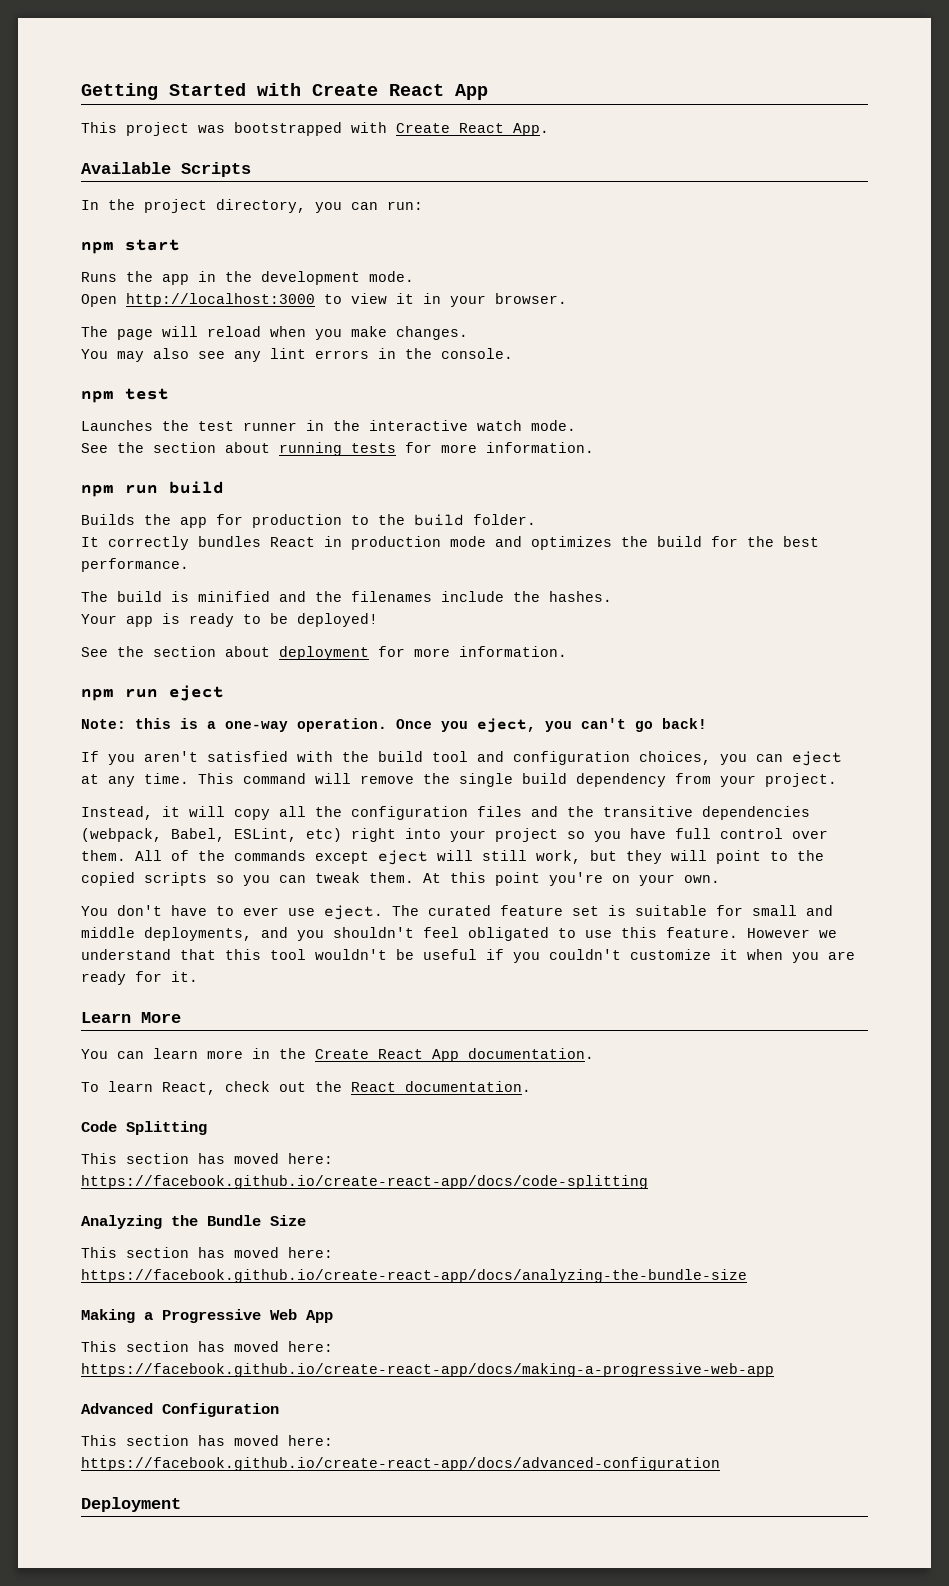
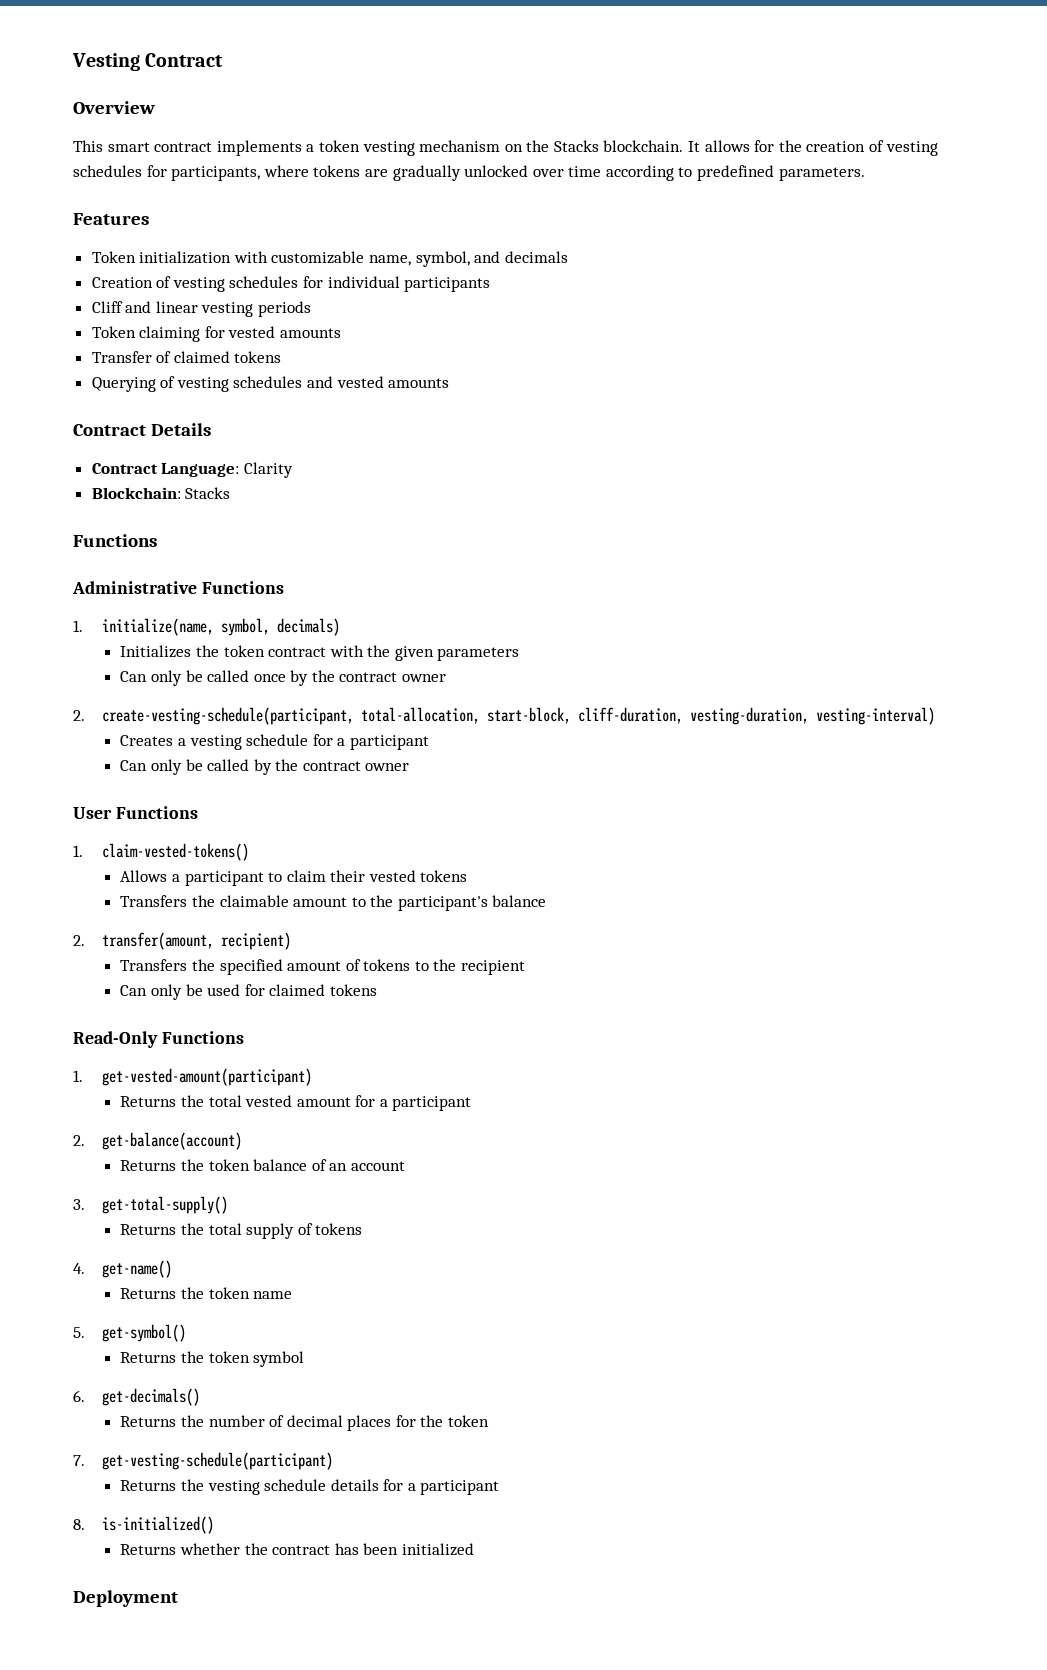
[81,83,488,100] [81,122,549,136] [81,162,251,177] [81,199,423,213] [81,239,180,254] [81,271,414,285] [81,293,567,307] [81,326,468,340] [81,348,513,362] [81,388,169,403] [81,420,576,431] [81,442,594,456] [81,481,224,497] [81,514,536,528] [81,536,819,550] [81,558,189,572] [81,591,612,602] [81,613,378,627] [81,646,567,660] [81,685,224,701] [81,718,707,733] [81,751,842,766] [81,773,837,787] [81,806,810,820] [81,828,828,842] [81,850,824,865] [81,872,720,886] [81,905,833,920] [81,927,837,941] [81,949,855,963] [81,971,198,985] [81,1012,181,1023] [81,1048,594,1062] [81,1081,531,1095] [81,1121,207,1135] [81,1153,333,1164] [81,1175,648,1189] [81,1215,306,1229] [81,1247,333,1258] [81,1269,747,1283] [81,1309,333,1323] [81,1341,333,1352] [81,1363,774,1377] [81,1403,279,1417] [81,1435,333,1446] [81,1457,720,1471] Getting Started with Create React App // This project was bootstrapped with Create React App. // Available Scripts // In the project directory, you can run: // npm start // Runs the app in the development mode. // Open http://localhost:3000 to view it in your browser. // The page will reload when you make changes. // You may also see any lint errors in the console. // npm test // Launches the test runner in the interactive watch mode. // See the section about running tests for more information. // npm run build // Builds the app for production to the build folder. // It correctly bundles React in production mode and optimizes the build for the best performance. // The build is minified and the filenames include the hashes. // Your app is ready to be deployed! // See the section about deployment for more information. // npm run eject // Note: this is a one-way operation. Once you eject, you can't go back! // If you aren't satisfied with the build tool and configuration choices, you can eject at any time. This command will remove the single build dependency from your project. // Instead, it will copy all the configuration files and the transitive dependencies (webpack, Babel, ESLint, etc) right into your project so you have full control over them. All of the commands except eject will still work, but they will point to the copied scripts so you can tweak them. At this point you're on your own. // You don't have to ever use eject. The curated feature set is suitable for small and middle deployments, and you shouldn't feel obligated to use this feature. However we understand that this tool wouldn't be useful if you couldn't customize it when you are ready for it. // Learn More // You can learn more in the Create React App documentation. // To learn React, check out the React documentation. // Code Splitting // This section has moved here: https://facebook.github.io/create-react-app/docs/code-splitting // Analyzing the Bundle Size // This section has moved here: https://facebook.github.io/create-react-app/docs/analyzing-the-bundle-size // Making a Progressive Web App // This section has moved here: https://facebook.github.io/create-react-app/docs/making-a-progressive-web-app // Advanced Configuration // This section has moved here: https://facebook.github.io/create-react-app/docs/advanced-configuration -> [72,53,224,71] [73,101,155,114] [73,140,938,156] [73,165,865,181] [73,213,149,225] [91,251,568,267] [91,276,491,292] [91,301,312,317] [91,326,342,342] [91,351,282,363] [91,376,450,392] [73,423,211,436] [91,462,293,478] [91,487,231,499] [73,534,157,547] [72,581,284,594] [73,618,340,636] [120,645,520,661] [120,670,447,686] [73,707,935,725] [120,734,429,750] [120,759,410,775] [73,806,198,819] [73,843,249,861] [120,870,468,886] [120,895,547,911] [73,932,291,950] [120,959,526,975] [120,984,377,1000] [73,1031,244,1048] [73,1068,312,1086] [120,1095,472,1111] [73,1132,242,1150] [120,1159,405,1171] [73,1196,228,1214] [120,1223,363,1239] [73,1260,172,1278] [120,1287,293,1299] [73,1324,186,1342] [120,1351,305,1367] [73,1388,200,1406] [120,1415,490,1431] [73,1452,333,1470] [120,1479,500,1495] [73,1516,214,1534] [120,1543,474,1556] Vesting Contract // Overview // This smart contract implements a token vesting mechanism on the Stacks blockchain. It allows for the creation of vesting schedules for participants, where tokens are gradually unlocked over time according to predefined parameters. // Features // Token initialization with customizable name, symbol, and decimals // Creation of vesting schedules for individual participants // Cliff and linear vesting periods // Token claiming for vested amounts // Transfer of claimed tokens // Querying of vesting schedules and vested amounts // Contract Details // Contract Language: Clarity // Blockchain: Stacks // Functions // Administrative Functions // 1. initialize(name, symbol, decimals) // Initializes the token contract with the given parameters // Can only be called once by the contract owner // 2. create-vesting-schedule(participant, total-allocation, start-block, cliff-duration, vesting-duration, vesting-interval) // Creates a vesting schedule for a participant // Can only be called by the contract owner // User Functions // 1. claim-vested-tokens() // Allows a participant to claim their vested tokens // Transfers the claimable amount to the participant's balance // 2. transfer(amount, recipient) // Transfers the specified amount of tokens to the recipient // Can only be used for claimed tokens // Read-Only Functions // 1. get-vested-amount(participant) // Returns the total vested amount for a participant // 2. get-balance(account) // Returns the token balance of an account // 3. get-total-supply() // Returns the total supply of tokens // 4. get-name() // Returns the token name // 5. get-symbol() // Returns the token symbol // 6. get-decimals() // Returns the number of decimal places for the token // 7. get-vesting-schedule(participant) // Returns the vesting schedule details for a participant // 8. is-initialized() // Returns whether the contract has been initialized

